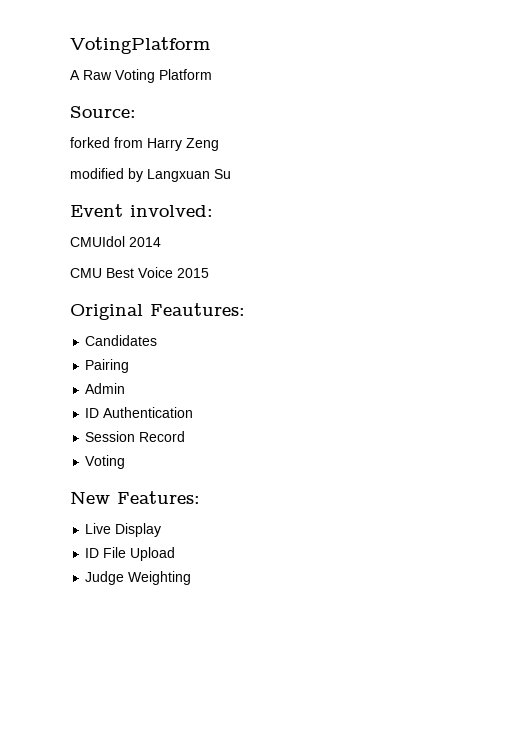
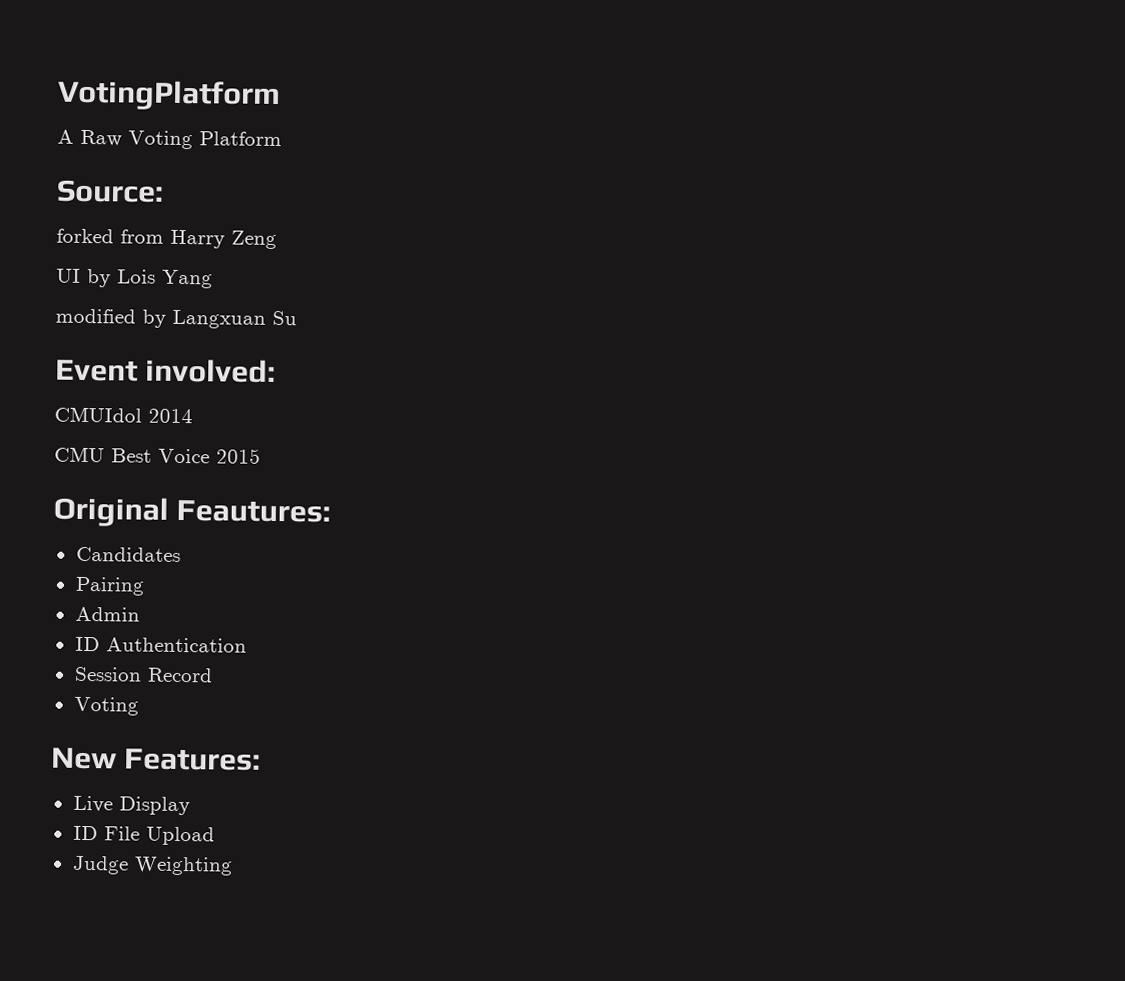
(219, 144) none -> [56,268,213,289] // UI by Lois Yang

